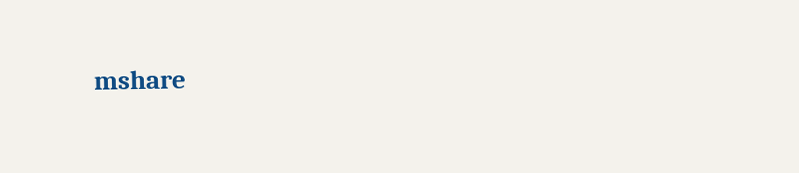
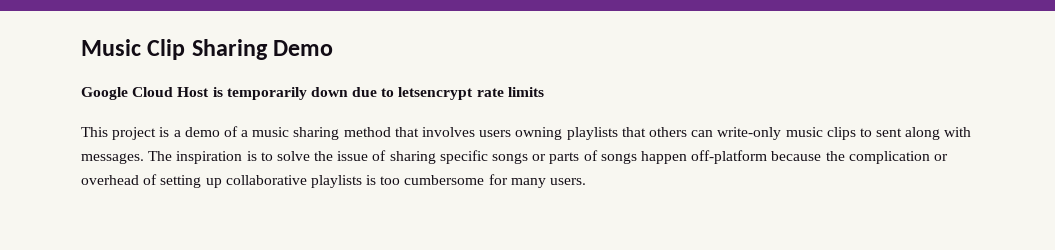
[93,69,187,90] mshare -> [81,39,334,60] [81,87,544,100] [81,126,972,140] [81,150,948,164] [81,174,587,188] Music Clip Sharing Demo // Google Cloud Host is temporarily down due to letsencrypt rate limits // This project is a demo of a music sharing method that involves users owning playlists that others can write-only music clips to sent along with messages. The inspiration is to solve the issue of sharing specific songs or parts of songs happen off-platform because the complication or overhead of setting up collaborative playlists is too cumbersome for many users.

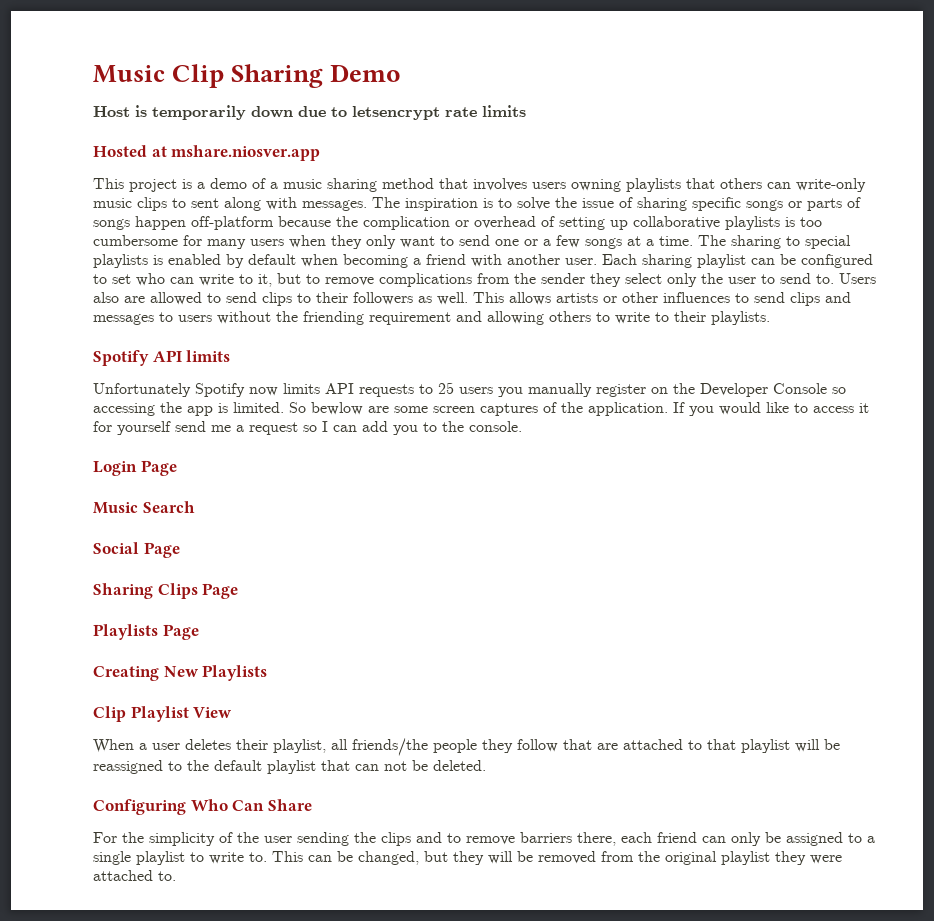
[81,87,174,100] Google Cloud -> (402, 73) none
(544, 92) none -> [93,145,321,161] // Hosted at mshare.niosver.app
[550,178,587,185] users. -> [250,235,851,249] [93,254,873,268] [93,273,876,287] [93,292,851,306] [93,311,770,325] [93,350,231,366] [93,382,846,397] [93,402,869,416] [93,421,522,435] [93,460,177,476] [93,501,195,514] [93,542,180,558] [93,583,239,599] [93,624,199,640] [93,665,268,681] [93,706,233,722] [93,738,840,756] [93,760,486,774] [93,799,312,815] [93,832,875,846] [93,851,842,865] [93,870,176,881] users when they only want to send one or a few songs at a time. The sharing to special playlists is enabled by default when becoming a friend with another user. Each sharing playlist can be configured to set who can write to it, but to remove complications from the sender they select only the user to send to. Users also are allowed to send clips to their followers as well. This allows artists or other influences to send clips and messages to users without the friending requirement and allowing others to write to their playlists. // Spotify API limits // Unfortunately Spotify now limits API requests to 25 users you manually register on the Developer Console so accessing the app is limited. So bewlow are some screen captures of the application. If you would like to access it for yourself send me a request so I can add you to the console. // Login Page // Music Search // Social Page // Sharing Clips Page // Playlists Page // Creating New Playlists // Clip Playlist View // When a user deletes their playlist, all friends/the people they follow that are attached to that playlist will be reassigned to the default playlist that can not be deleted. // Configuring Who Can Share // For the simplicity of the user sending the clips and to remove barriers there, each friend can only be assigned to a single playlist to write to. This can be changed, but they will be removed from the original playlist they were attached to.

